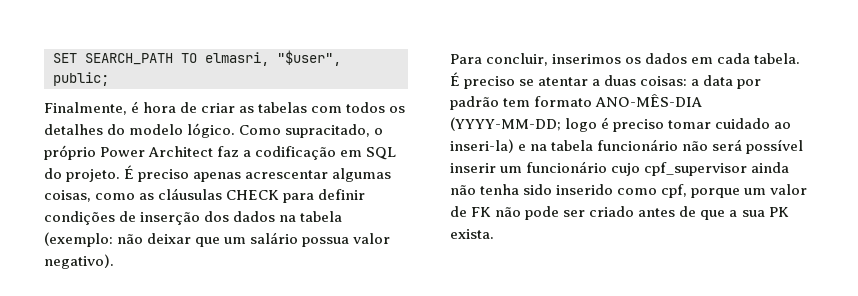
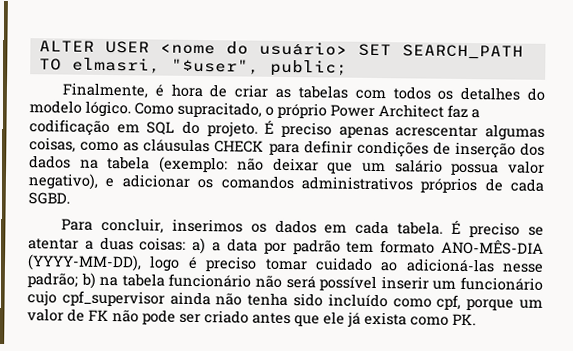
(53, 58) none -> [38,40,348,56] ALTER USER <nome do usuário>
[44,254,114,269] negativo). -> [28,173,544,194] [28,192,70,205] negativo), e adicionar os comandos administrativos próprios de cada SGBD.
(688, 81) none -> [192,237,207,255] a)
[450,117,561,131] (YYYY-MM-DD; -> [27,254,142,272] (YYYY-MM-DD),
[450,139,527,153] inseri-la) e -> [405,258,544,273] [27,272,96,289] adicioná-las nesse padrão; b)
[556,184,614,195] inserido -> [327,293,388,308] incluído
[679,206,789,220] [450,229,494,239] de que a sua PK exista. -> [294,311,476,328] que ele já exista como PK.

